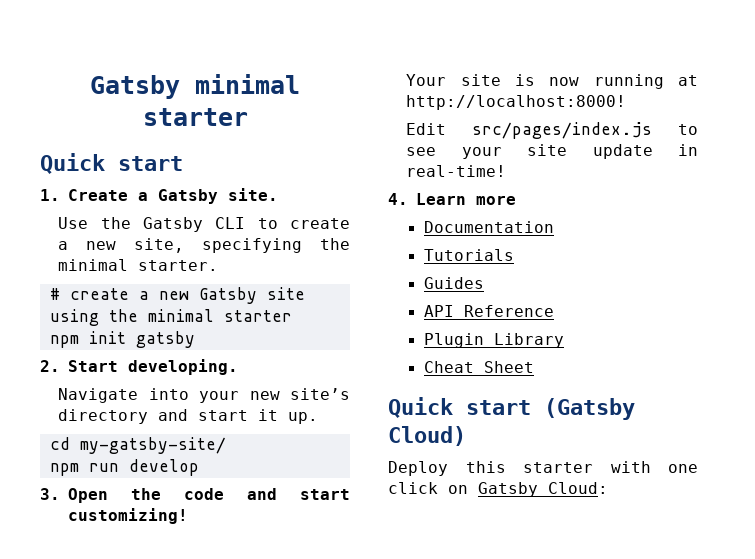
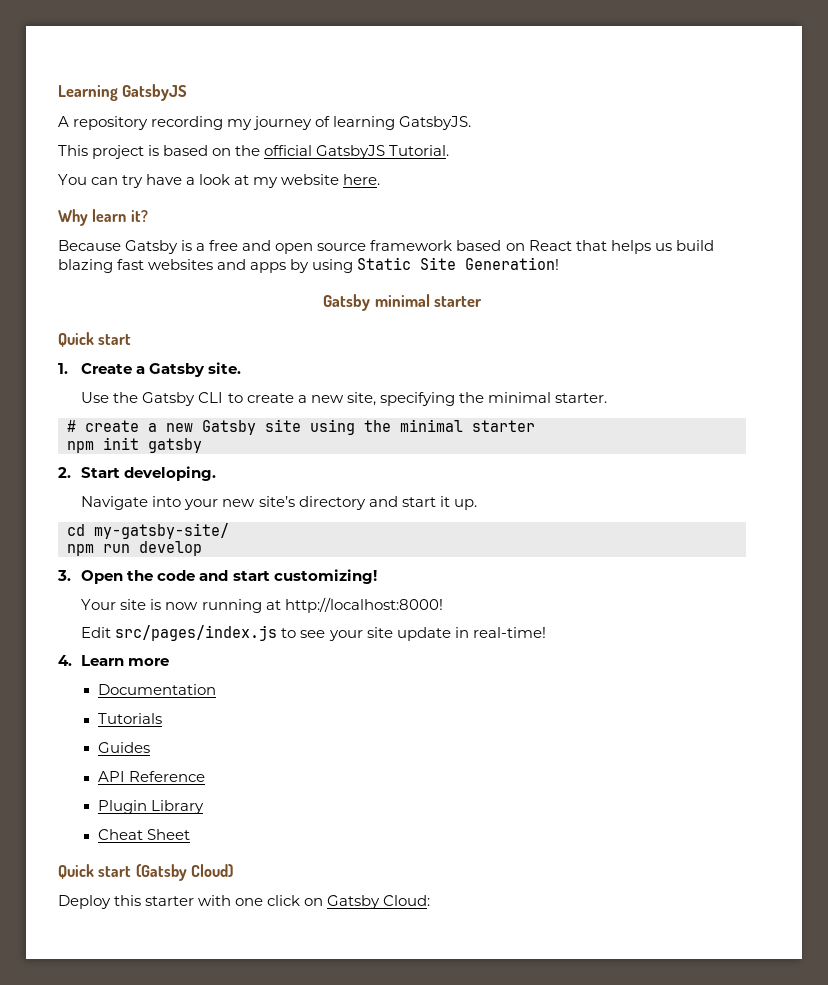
(90, 87) none -> [58,84,188,101] [58,116,472,130] [58,145,450,159] [58,174,381,188] [58,209,148,226] [58,240,714,254] [58,257,560,273] Learning GatsbyJS // A repository recording my journey of learning GatsbyJS. // This project is based on the official GatsbyJS Tutorial. // You can try have a look at my website here. // Why learn it? // Because Gatsby is a free and open source framework based on React that helps us build blazing fast websites and apps by using Static Site Generation! //

